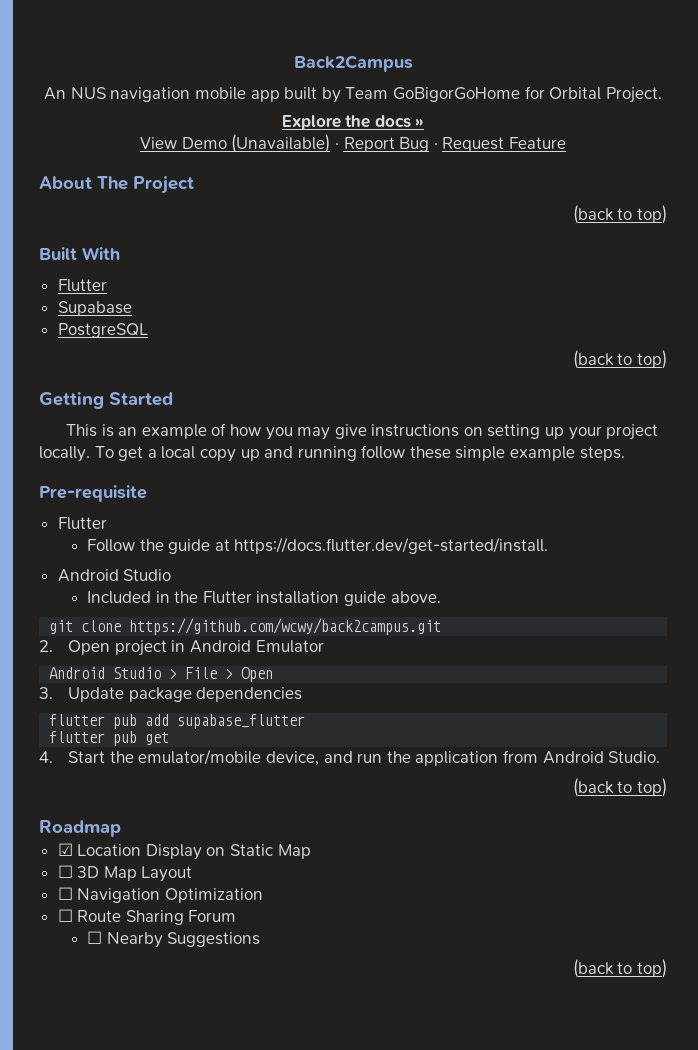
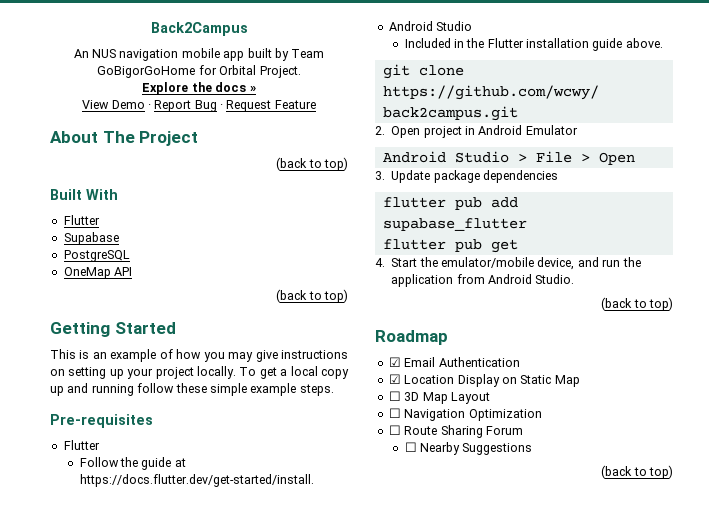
[231,134,331,153] (Unavailable) -> (145, 104) none
(148, 330) none -> [63,267,133,279] // OneMap API
[39,485,147,502] Pre-requisite -> [50,414,153,428] Pre-requisites
(121, 828) none -> [388,357,520,367] // ☑ Email Authentication

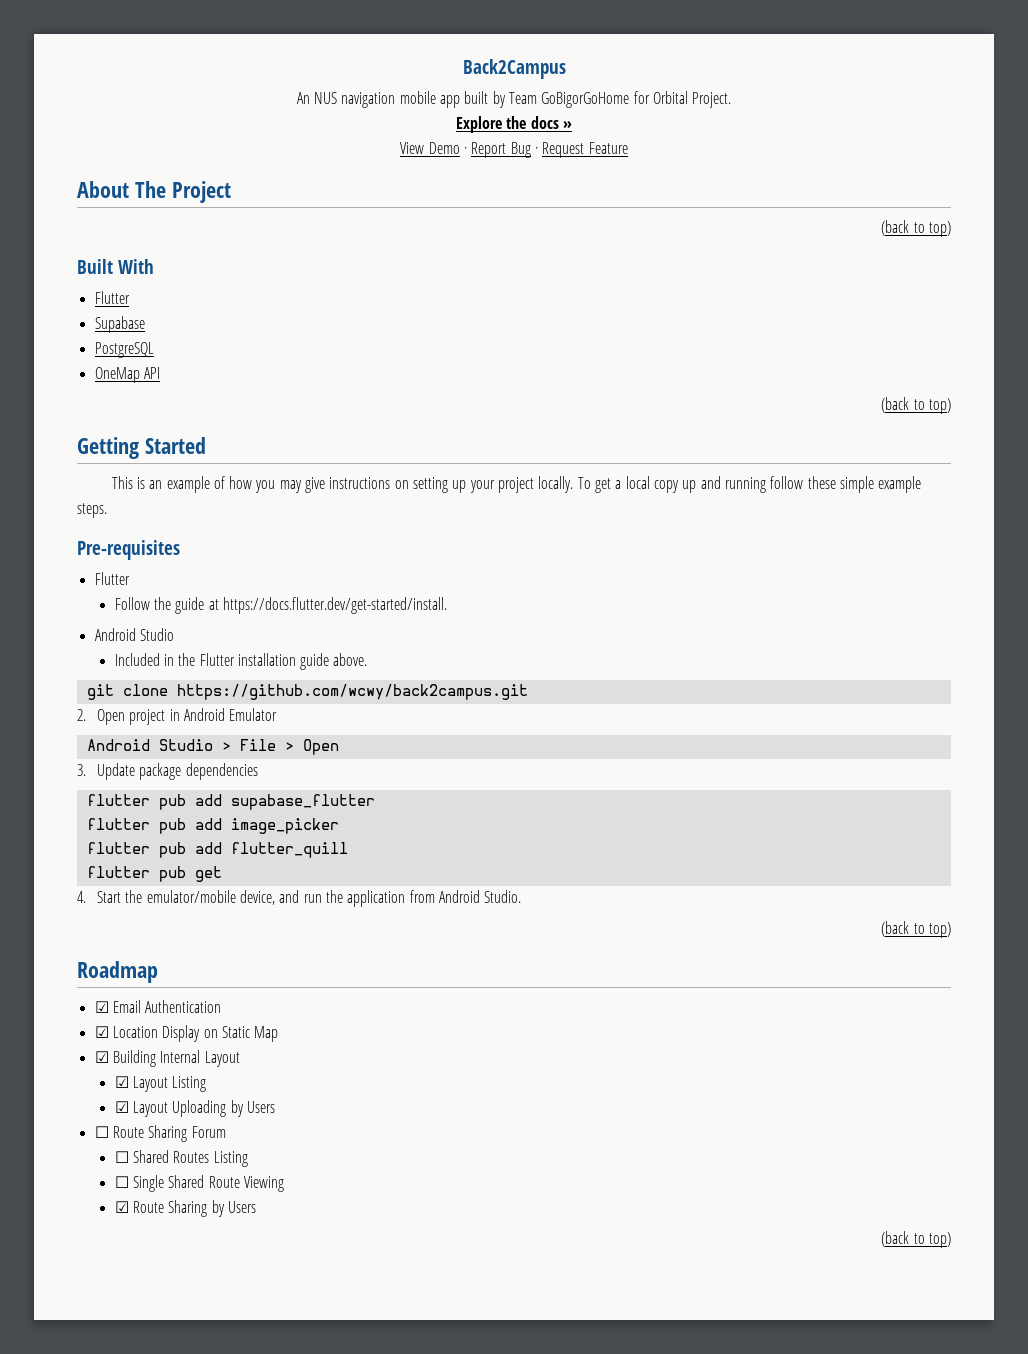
(527, 224) none -> [86,818,339,834] [86,842,348,858] // flutter pub add image_picker // flutter pub add flutter_quill
[388,391,490,404] [388,408,542,421] ☐ 3D Map Layout // ☐ Navigation Optimization -> [94,1050,240,1067] [114,1076,207,1092] [114,1100,275,1117] ☑ Building Internal Layout // ☑ Layout Listing // ☑ Layout Uploading by Users
[419,442,533,455] Nearby Suggestions -> [132,1150,248,1167] [114,1175,284,1192] [114,1200,256,1217] Shared Routes Listing // ☐ Single Shared Route Viewing // ☑ Route Sharing by Users

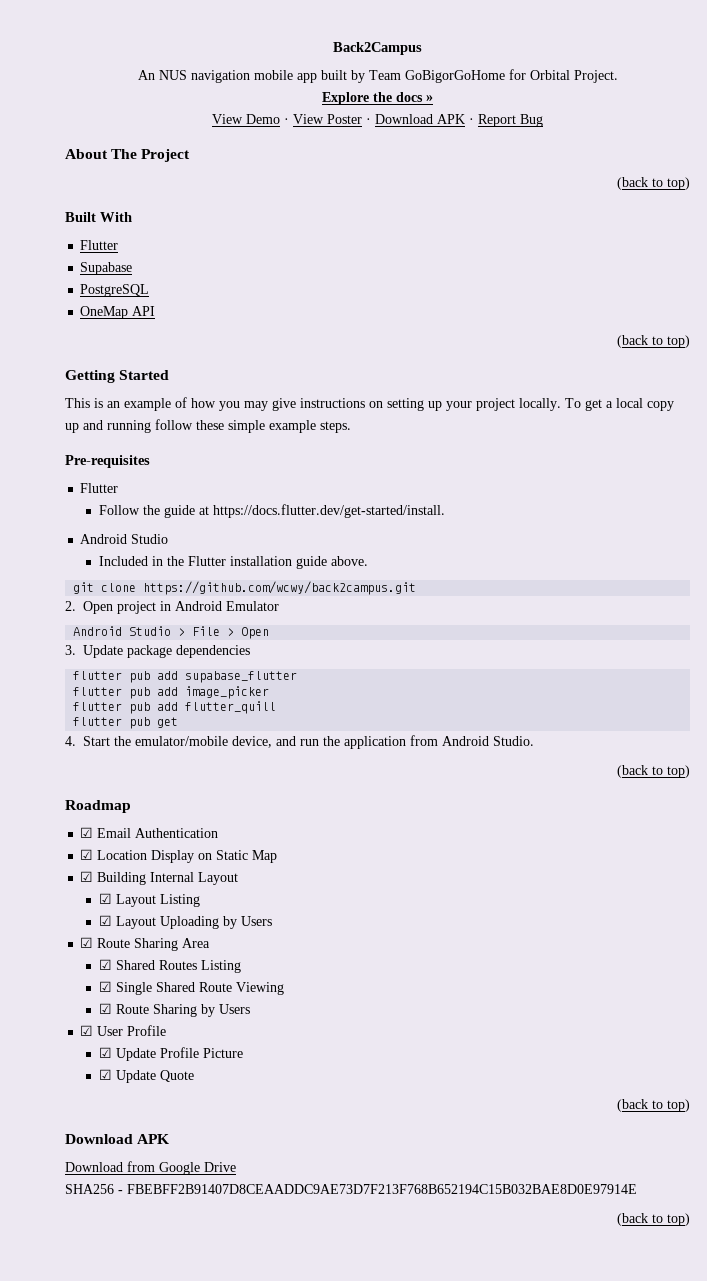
(468, 150) none -> [293,114,474,124] View Poster · Download APK ·
[534,142,628,158] · Request Feature -> (543, 120) none
[94,1125,226,1142] [114,1151,129,1163] ☐ Route Sharing Forum // ☐ -> [80,937,211,951] [98,959,112,970] ☑ Route Sharing Area // ☑
[114,1176,129,1188] ☐ -> [98,981,112,992] ☑
(256, 1207) none -> [80,1025,167,1036] [98,1047,243,1061] [98,1069,194,1083] [617,1099,690,1112] [65,1134,170,1144] [65,1161,236,1175] [65,1184,637,1194] // ☑ User Profile // ☑ Update Profile Picture // ☑ Update Quote // (back to top) // Download APK // Download from Google Drive // SHA256 - FBEBFF2B91407D8CEAADDC9AE73D7F213F768B652194C15B032BAE8D0E97914E

